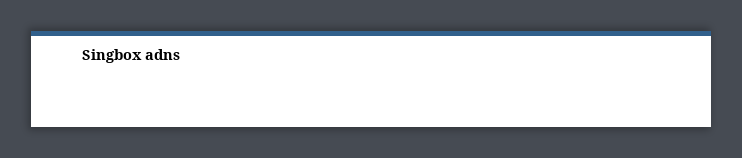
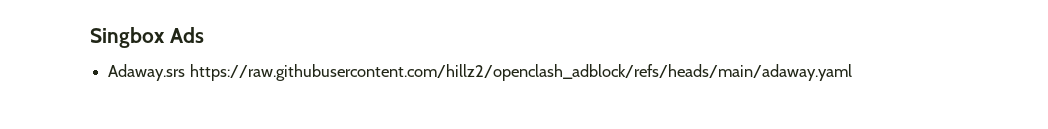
[145,49,180,60] adns -> [169,27,204,43] [108,64,852,81] Ads // Adaway.srs https://raw.githubusercontent.com/hillz2/openclash_adblock/refs/heads/main/adaway.yaml

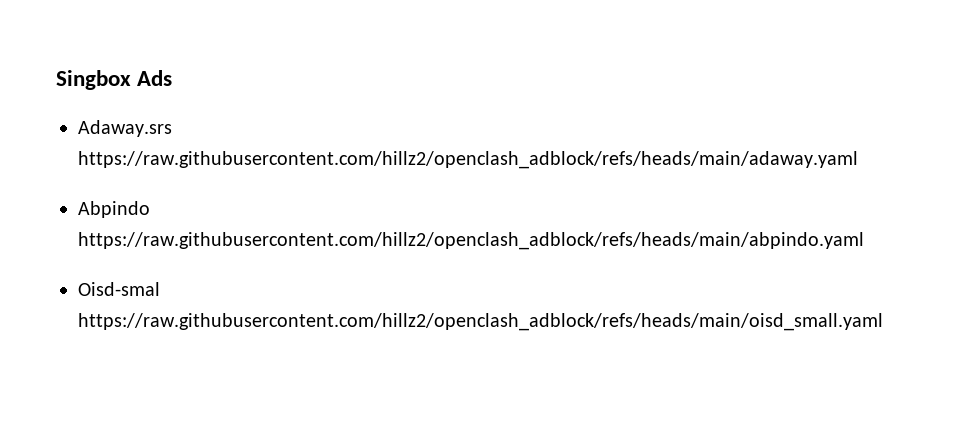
(852, 72) none -> [78,201,150,218] [78,232,864,250] [78,282,160,296] [78,313,883,331] // Abpindo https://raw.githubusercontent.com/hillz2/openclash_adblock/refs/heads/main/abpindo.yaml // Oisd-smal https://raw.githubusercontent.com/hillz2/openclash_adblock/refs/heads/main/oisd_small.yaml

